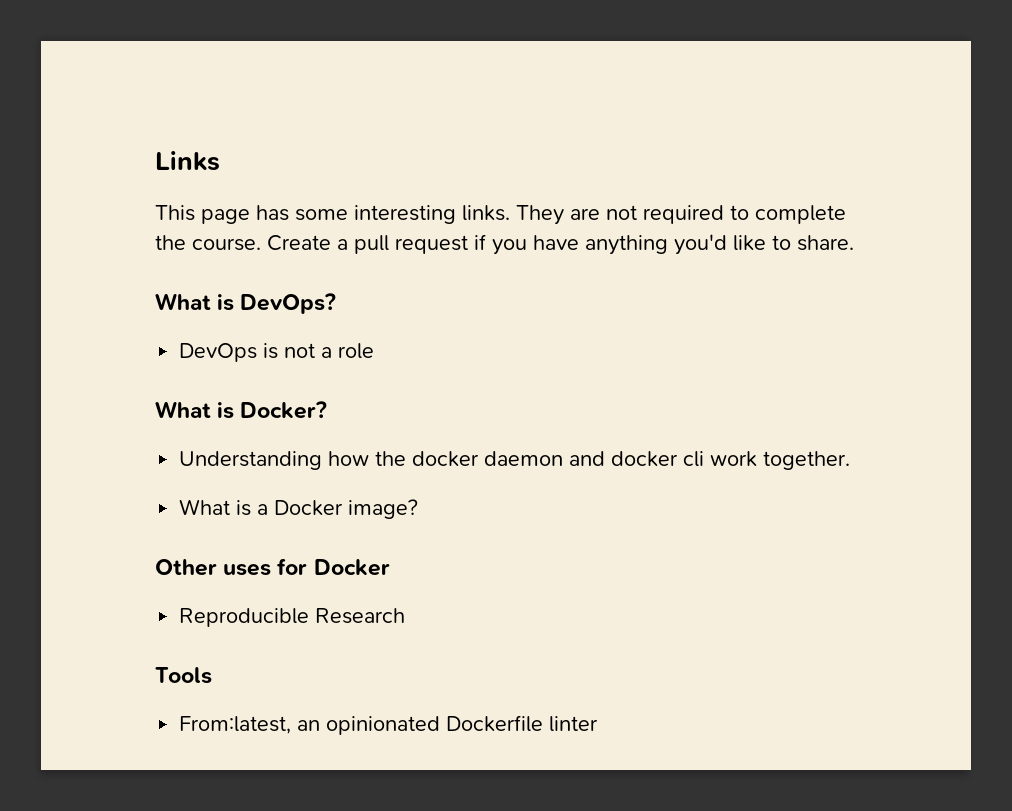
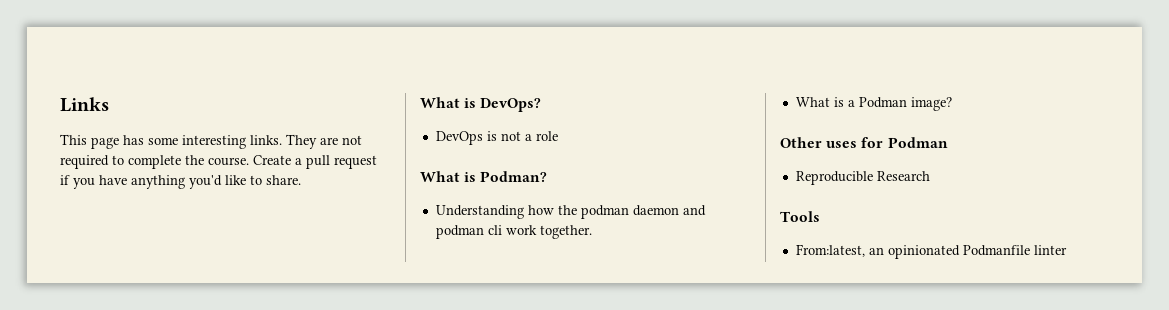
[240,401,328,419] Docker? -> [480,171,548,182] Podman?
[412,451,480,467] docker -> [580,205,629,219] podman
[611,451,679,467] docker -> [435,225,484,239] podman
[274,500,344,516] Docker -> [858,97,907,108] Podman
[313,559,390,576] Docker -> [887,137,948,148] Podman
[446,715,544,732] Dockerfile -> [962,245,1030,256] Podmanfile

